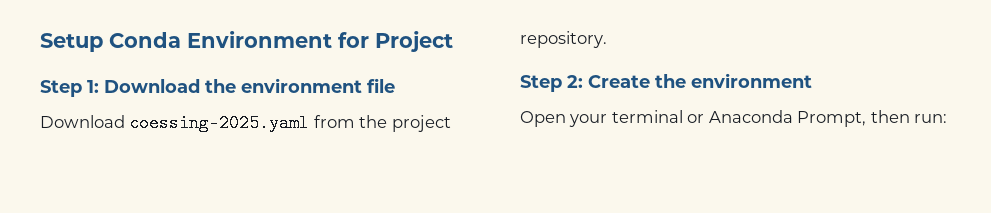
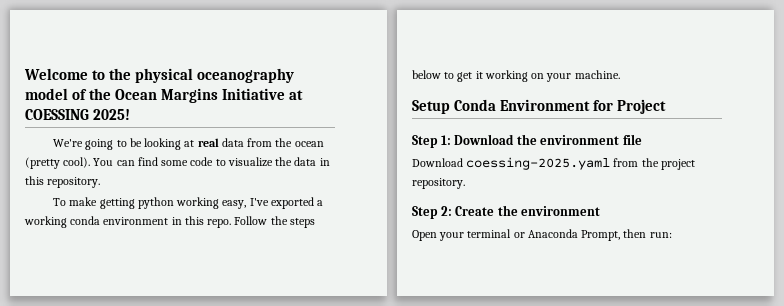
(40, 42) none -> [24,68,295,83] [25,88,304,103] [25,109,131,120] [53,138,324,150] [25,157,330,169] [25,176,101,188] [53,197,324,209] [24,216,315,228] [412,70,620,82] Welcome to the physical oceanography model of the Ocean Margins Initiative at COESSING 2025! // We're going to be looking at real data from the ocean (pretty cool). You can find some code to visualize the data in this repository. // To make getting python working easy, I've exported a working conda environment in this repo. Follow the steps below to get it working on your machine. //

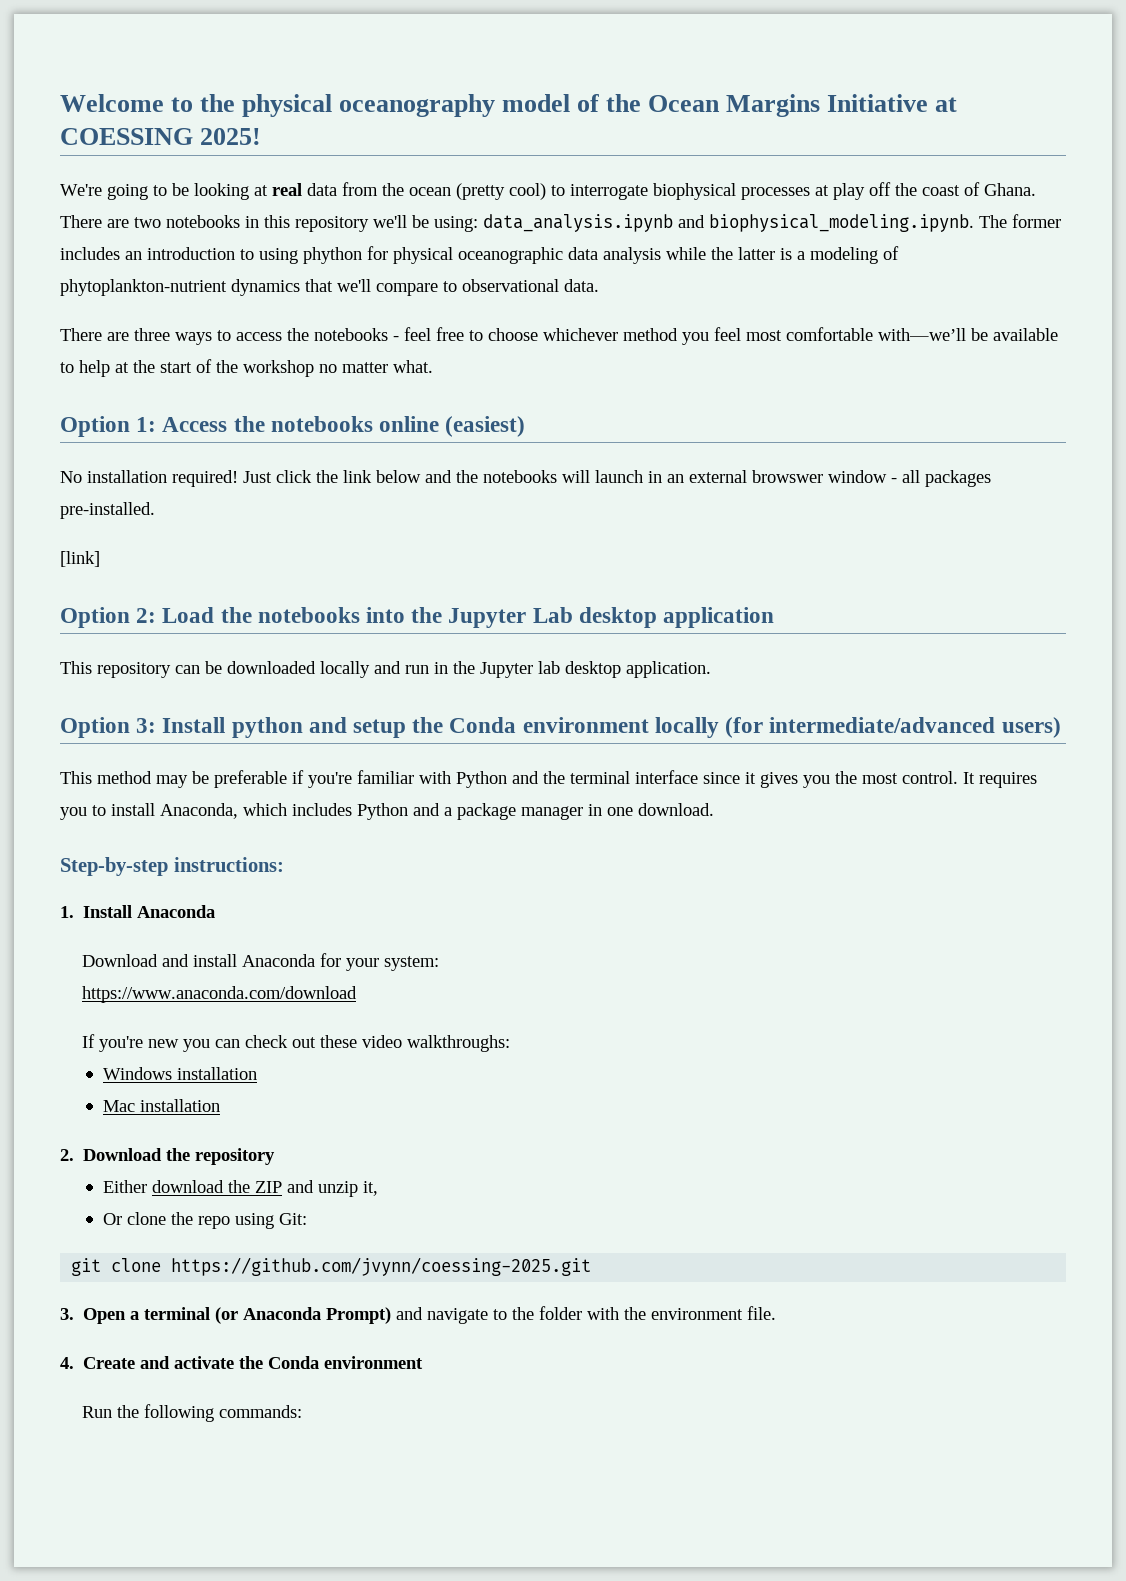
[63,157,330,168] [25,176,101,188] [53,197,324,209] [24,216,315,228] [412,70,620,82] [412,99,667,114] [412,134,642,148] [412,157,695,170] [412,178,465,189] [412,205,601,219] [412,229,672,241] cool). You can find some code to visualize the data in this repository. // To make getting python working easy, I've exported a working conda environment in this repo. Follow the steps below to get it working on your machine. // Setup Conda Environment for Project // Step 1: Download the environment file // Download coessing-2025.yaml from the project repository. // Step 2: Create the environment // Open your terminal or Anaconda Prompt, then run: -> [509,182,1036,200] [60,214,1061,232] [60,246,899,264] [60,279,599,296] [60,327,1058,345] [60,359,433,377] [60,416,526,437] [60,470,991,487] [60,502,155,519] [60,551,100,567] [60,607,775,628] [60,661,711,678] [60,717,1061,738] [60,770,1037,788] [60,803,714,820] [60,857,284,876] [60,905,216,918] [82,953,440,971] [82,986,358,1003] [82,1034,511,1052] [102,1067,257,1080] [102,1099,220,1112] [60,1148,276,1165] [102,1180,378,1197] [102,1212,307,1229] [71,1257,592,1276] [60,1306,777,1324] [60,1356,424,1369] [82,1404,303,1422] cool) to interrogate biophysical processes at play off the coast of Ghana. There are two notebooks in this repository we'll be using: data_analysis.ipynb and biophysical_modeling.ipynb. The former includes an introduction to using phython for physical oceanographic data analysis while the latter is a modeling of phytoplankton-nutrient dynamics that we'll compare to observational data. // There are three ways to access the notebooks - feel free to choose whichever method you feel most comfortable with—we’ll be available to help at the start of the workshop no matter what. // Option 1: Access the notebooks online (easiest) // No installation required! Just click the link below and the notebooks will launch in an external browswer window - all packages pre-installed. // [link] // Option 2: Load the notebooks into the Jupyter Lab desktop application // This repository can be downloaded locally and run in the Jupyter lab desktop application. // Option 3: Install python and setup the Conda environment locally (for intermediate/advanced users) // This method may be preferable if you're familiar with Python and the terminal interface since it gives you the most control. It requires you to install Anaconda, which includes Python and a package manager in one download. // Step-by-step instructions: // 1. Install Anaconda // Download and install Anaconda for your system: // https://www.anaconda.com/download // If you're new you can check out these video walkthroughs: // Windows installation // Mac installation // 2. Download the repository // Either download the ZIP and unzip it, // Or clone the repo using Git: // git clone https://github.com/jvynn/coessing-2025.git // 3. Open a terminal (or Anaconda Prompt) and navigate to the folder with the environment file. // 4. Create and activate the Conda environment // Run the following commands:

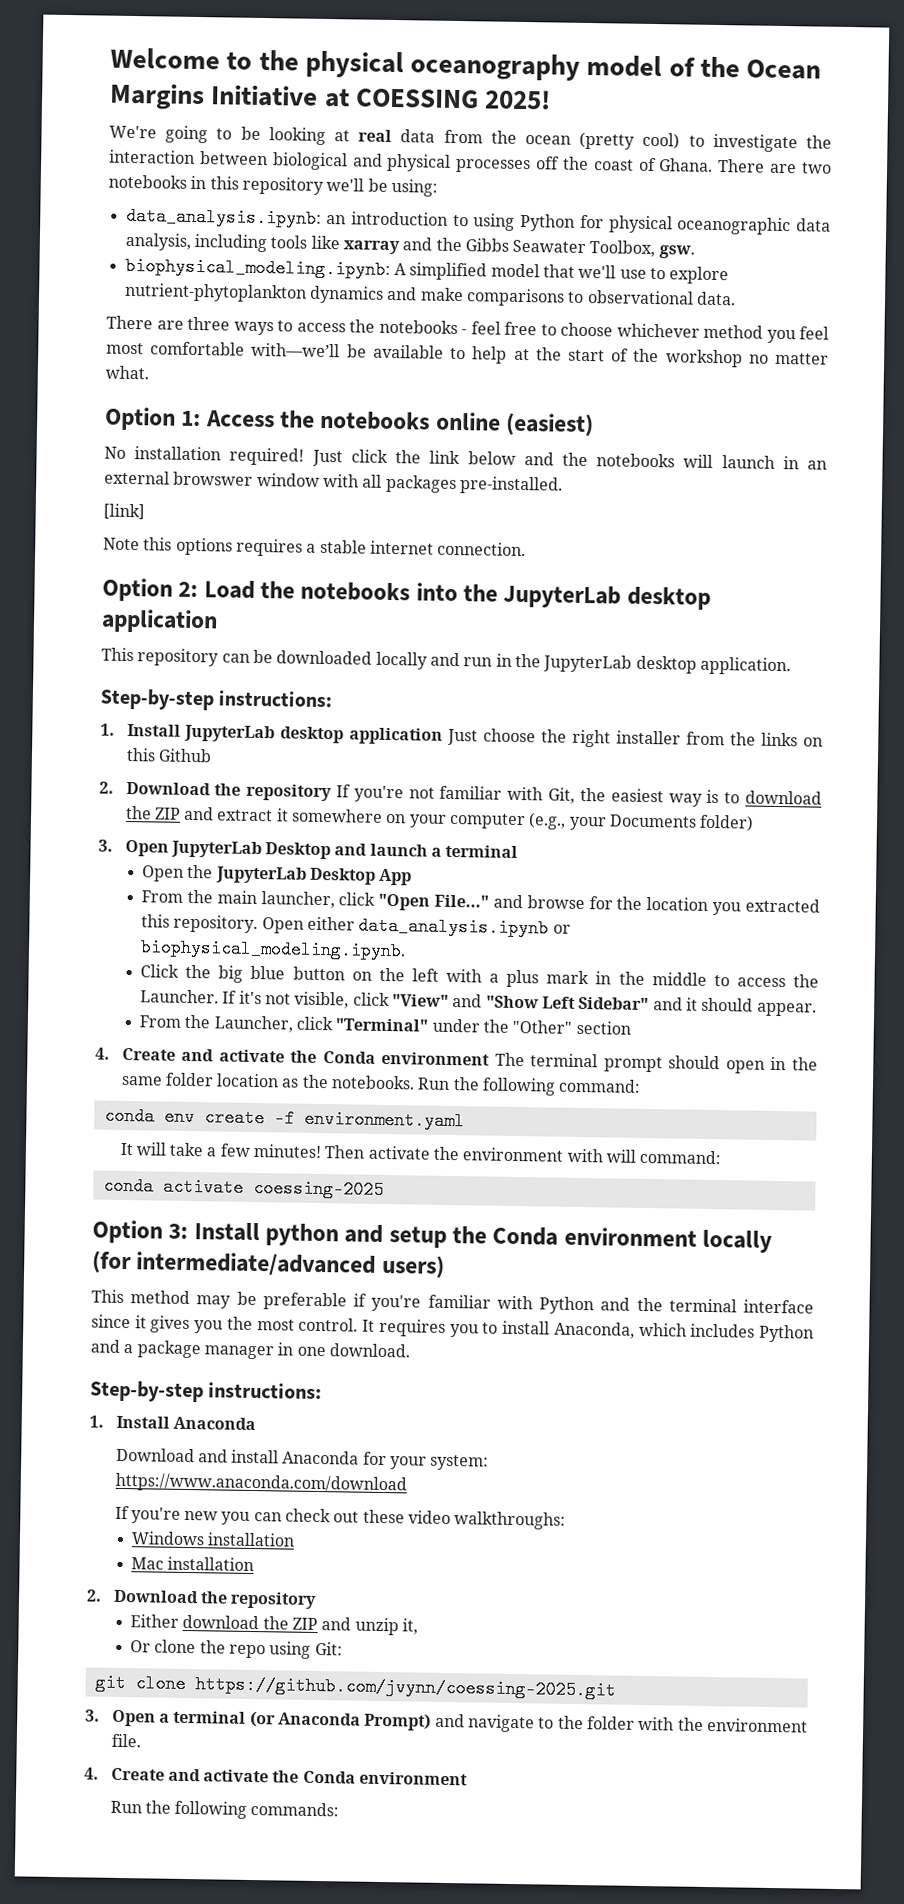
[570,183,865,200] interrogate biophysical processes at play -> [712,133,833,153] [109,149,532,174] investigate the interaction between biological and physical processes
[483,214,1061,232] [60,247,120,260] data_analysis.ipynb and biophysical_modeling.ipynb. The former includes -> [125,206,322,228] // data_analysis.ipynb:
[303,247,362,264] phython -> [520,213,576,232] Python
[603,246,899,264] [60,279,438,296] analysis while the latter is a modeling of phytoplankton-nutrient dynamics that we'll compare -> [124,232,695,259] [124,256,730,285] [123,282,565,307] analysis, including tools like xarray and the Gibbs Seawater Toolbox, gsw. // biophysical_modeling.ipynb: A simplified model that we'll use to explore nutrient-phytoplankton dynamics and make comparisons
[891,478,897,483] - -> [322,473,359,488] with
(100, 559) none -> [103,537,527,557] // Note this options requires a stable internet connection.
[448,607,573,628] Jupyter Lab -> [503,584,622,609] JupyterLab
[480,661,560,678] Jupyter lab -> [543,654,633,673] JupyterLab
(711, 669) none -> [100,688,333,711] [100,723,823,748] [125,747,212,763] [99,781,823,807] [125,805,755,832] [98,839,519,860] [142,864,413,886] [141,889,820,916] [141,914,571,938] [140,938,407,961] [140,964,819,988] [140,989,817,1017] [139,1014,631,1035] [95,1047,818,1074] [120,1072,642,1096] [103,1106,465,1131] [119,1142,722,1165] [102,1176,384,1199] // Step-by-step instructions: // 1. Install JupyterLab desktop application Just choose the right installer from the links on this Github // 2. Download the repository If you're not familiar with Git, the easiest way is to download the ZIP and extract it somewhere on your computer (e.g., your Documents folder) // 3. Open JupyterLab Desktop and launch a terminal // Open the JupyterLab Desktop App // From the main launcher, click "Open File..." and browse for the location you extracted this repository. Open either data_analysis.ipynb or biophysical_modeling.ipynb. // Click the big blue button on the left with a plus mark in the middle to access the Launcher. If it's not visible, click "View" and "Show Left Sidebar" and it should appear. // From the Launcher, click "Terminal" under the "Other" section // 4. Create and activate the Conda environment The terminal prompt should open in the same folder location as the notebooks. Run the following command: // conda env create -f environment.yaml // It will take a few minutes! Then activate the environment with will command: // conda activate coessing-2025

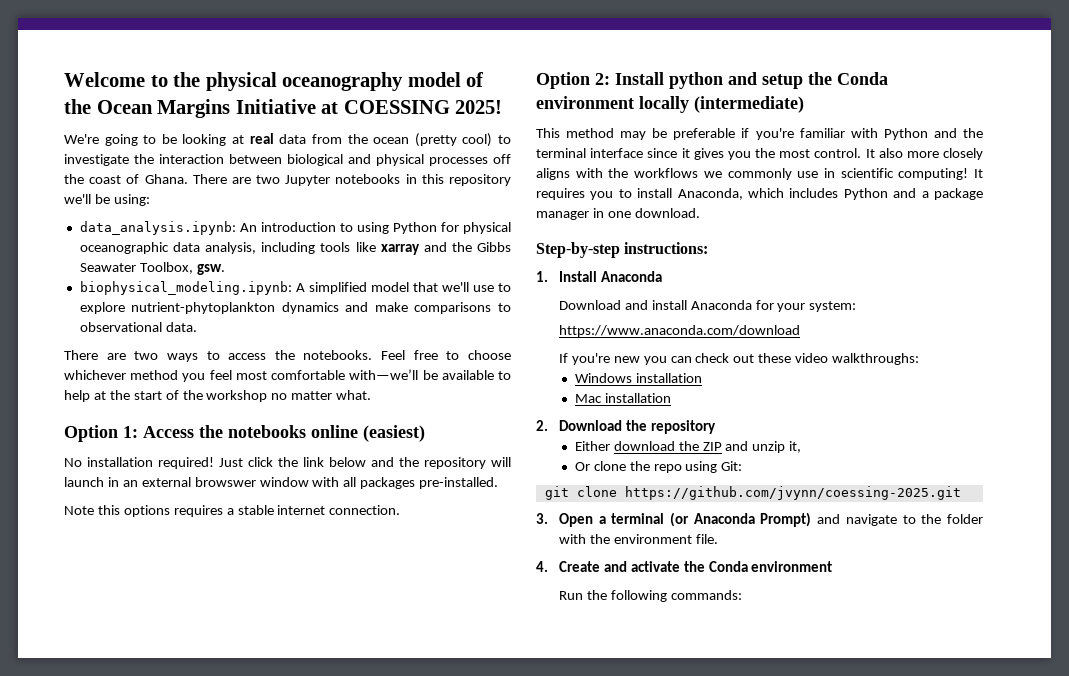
(832, 168) none -> [285,175,331,186] Jupyter
[326,214,347,225] an -> [239,223,257,232] An
[187,316,230,331] three -> [134,351,159,360] two
[378,319,501,335] notebooks - feel -> [303,350,406,360] notebooks. Feel
[596,453,676,468] notebooks -> [424,457,486,469] repository
[103,503,145,520] // [link] -> (499, 483) none
[203,580,711,610] [101,608,218,634] [101,647,791,676] [100,688,333,711] [100,723,823,748] [125,747,212,763] [99,781,823,807] [125,805,755,832] [98,839,519,860] [142,864,413,886] [141,889,820,916] [141,914,571,938] [140,938,407,961] [140,964,819,988] [140,989,817,1017] [139,1014,631,1035] [95,1047,818,1074] [120,1072,642,1096] [103,1106,465,1131] [119,1142,722,1165] [102,1176,384,1199] [92,1219,189,1244] Load the notebooks into the JupyterLab desktop application // This repository can be downloaded locally and run in the JupyterLab desktop application. // Step-by-step instructions: // 1. Install JupyterLab desktop application Just choose the right installer from the links on this Github // 2. Download the repository If you're not familiar with Git, the easiest way is to download the ZIP and extract it somewhere on your computer (e.g., your Documents folder) // 3. Open JupyterLab Desktop and launch a terminal // Open the JupyterLab Desktop App // From the main launcher, click "Open File..." and browse for the location you extracted this repository. Open either data_analysis.ipynb or biophysical_modeling.ipynb. // Click the big blue button on the left with a plus mark in the middle to access the Launcher. If it's not visible, click "View" and "Show Left Sidebar" and it should appear. // From the Launcher, click "Terminal" under the "Other" section // 4. Create and activate the Conda environment The terminal prompt should open in the same folder location as the notebooks. Run the following command: // conda env create -f environment.yaml // It will take a few minutes! Then activate the environment with will command: // conda activate coessing-2025 // Option 3: -> (610, 79) none
[92,1250,445,1278] (for intermediate/advanced users) -> [694,96,804,113] (intermediate)
(376, 1325) none -> [878,148,983,160] [536,168,983,180] also more closely aligns with the workflows we commonly use in scientific computing! It

